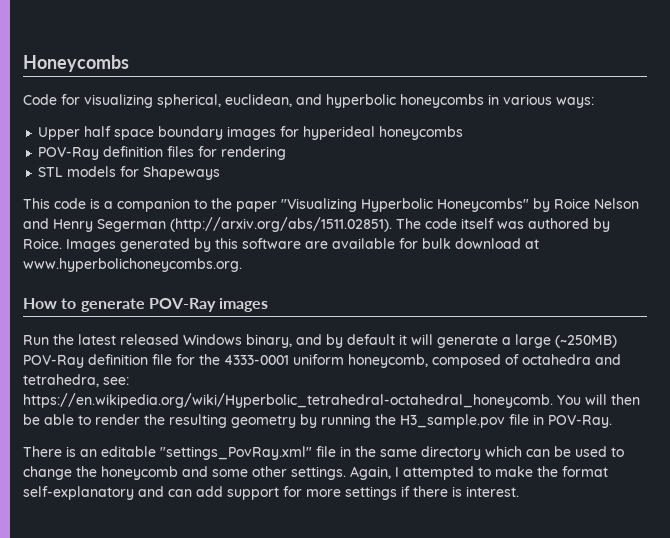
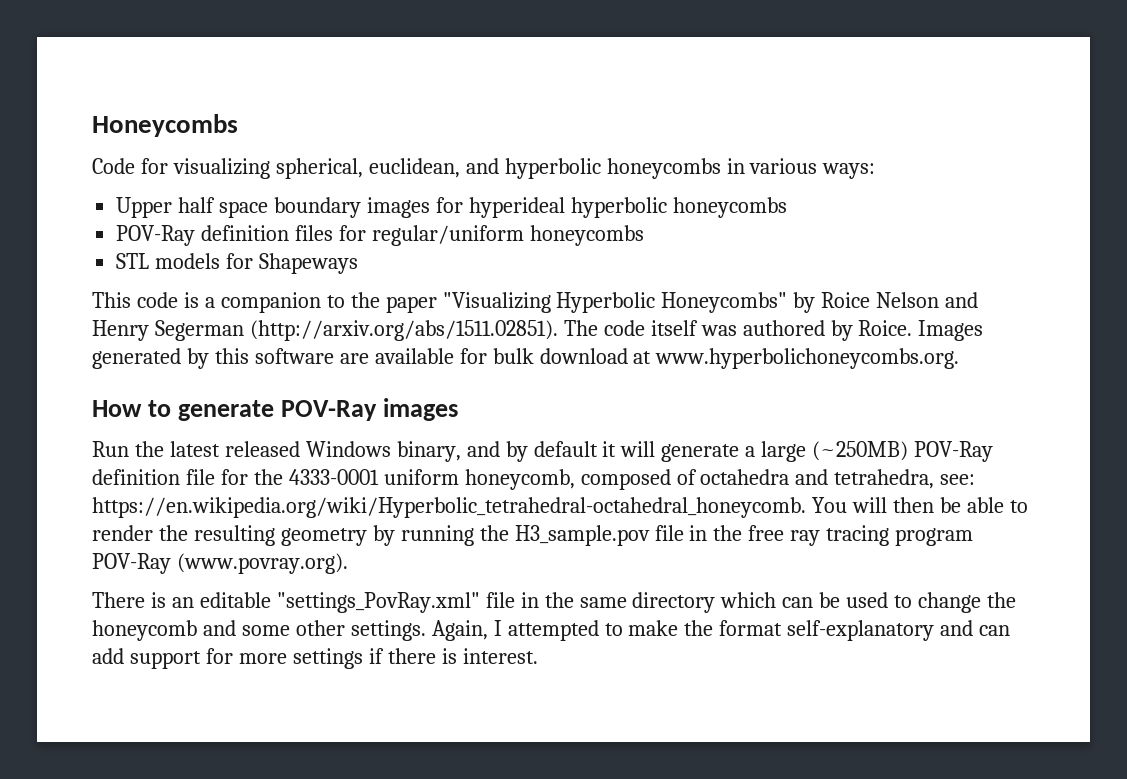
(376, 133) none -> [570,197,667,218] hyperbolic
[221,146,287,160] rendering -> [371,225,644,246] regular/uniform honeycombs
[548,415,612,428] POV-Ray. -> [713,525,974,546] [92,553,348,574] the free ray tracing program POV-Ray (www.povray.org).

